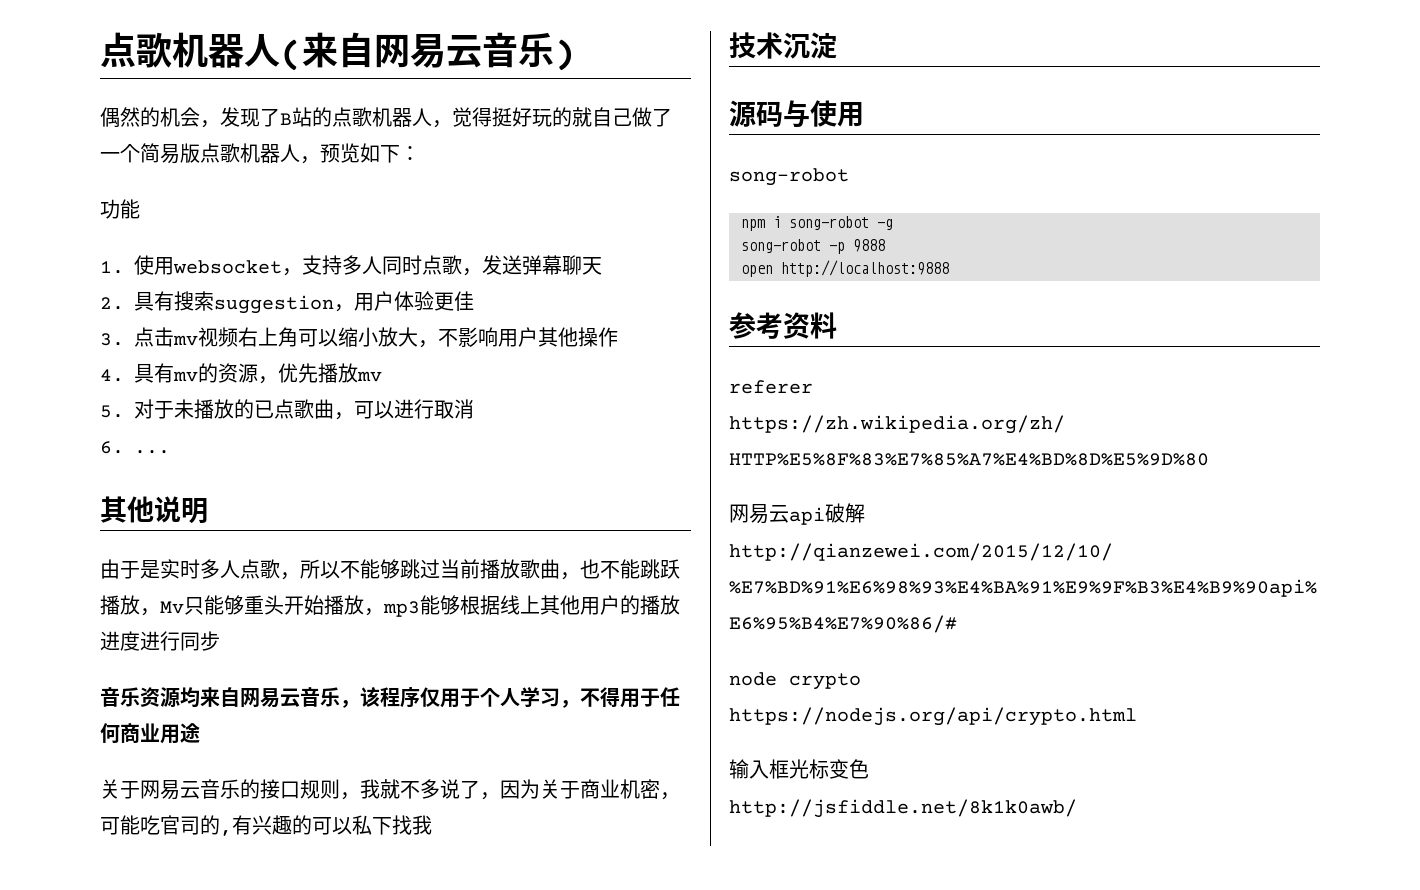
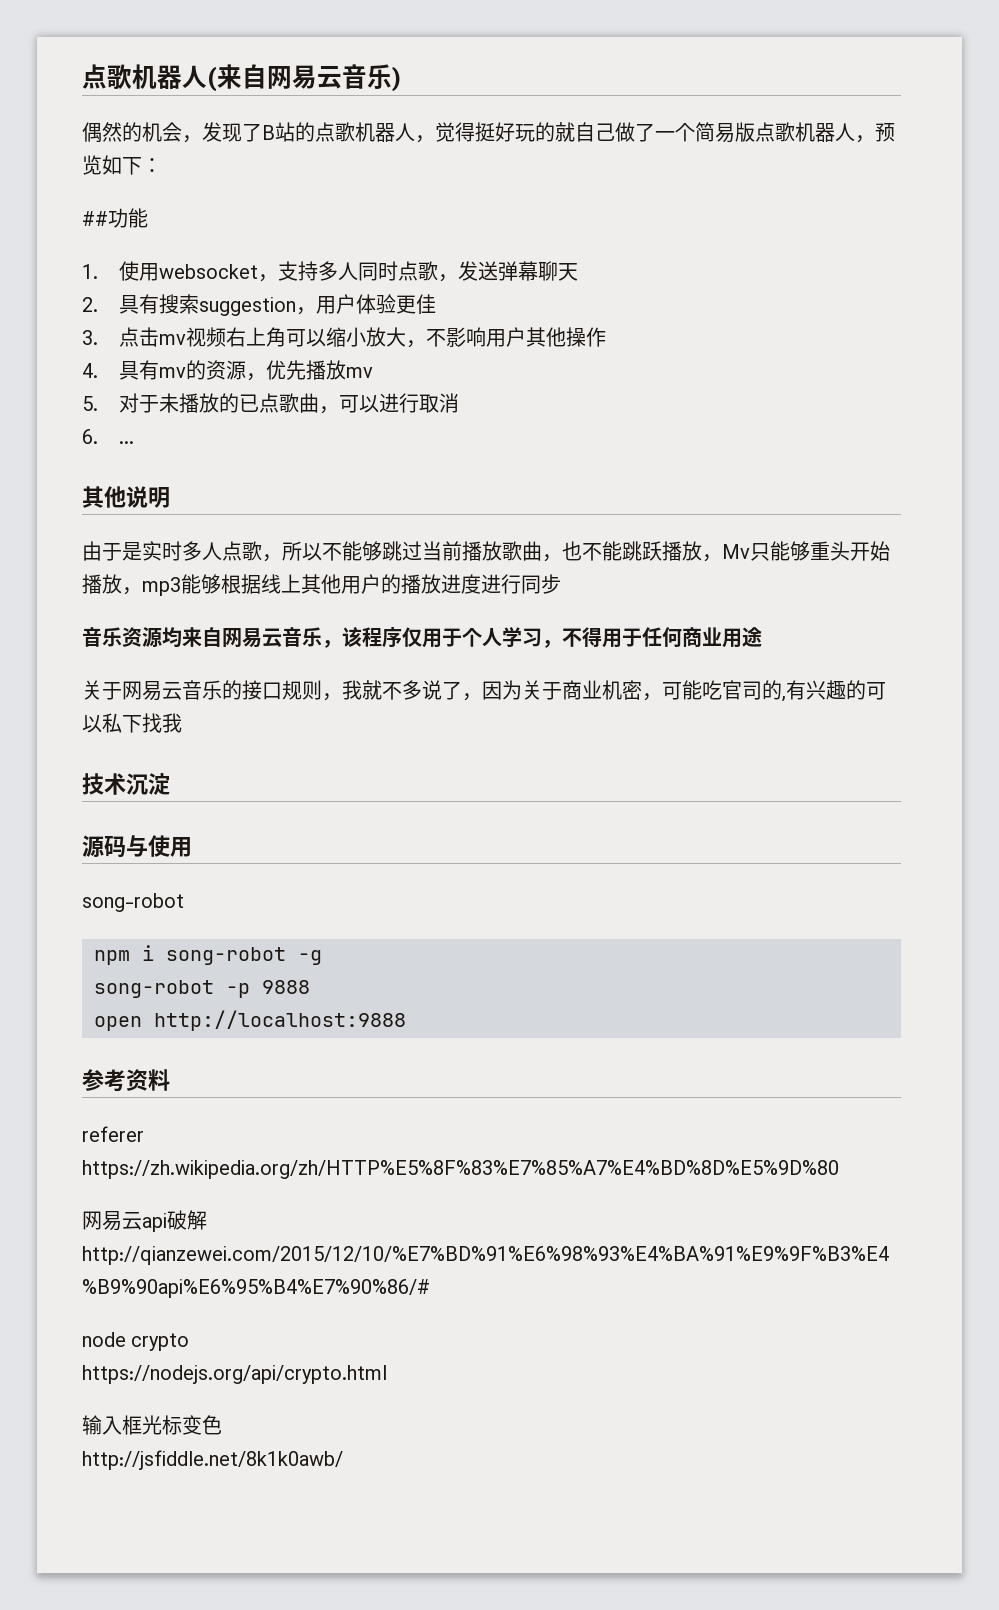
(420, 153) none -> [82,211,108,226] ##

